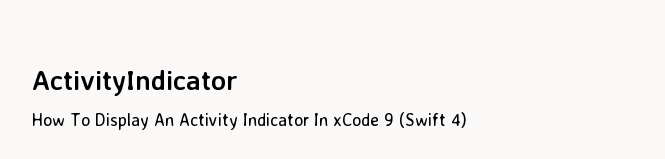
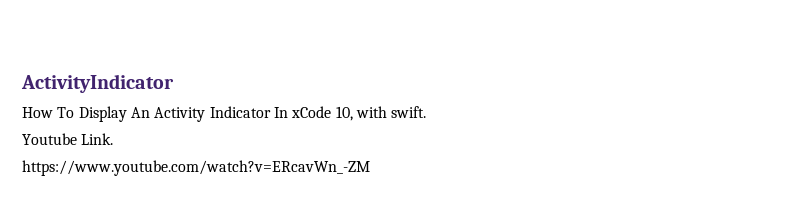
[383,112,467,128] 9 (Swift 4) -> [335,106,427,121] [22,133,114,145] [22,160,370,176] 10, with swift. // Youtube Link. // https://www.youtube.com/watch?v=ERcavWn_-ZM

